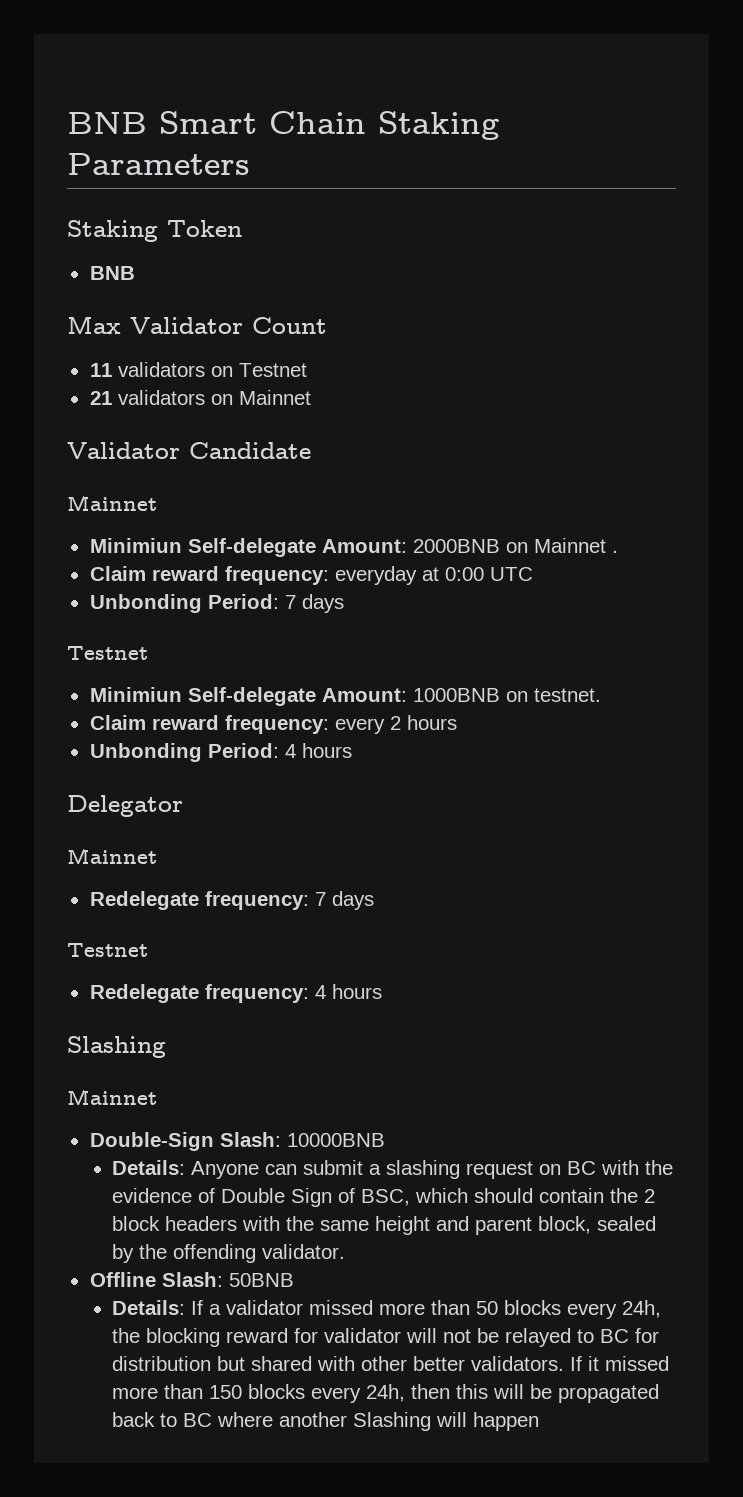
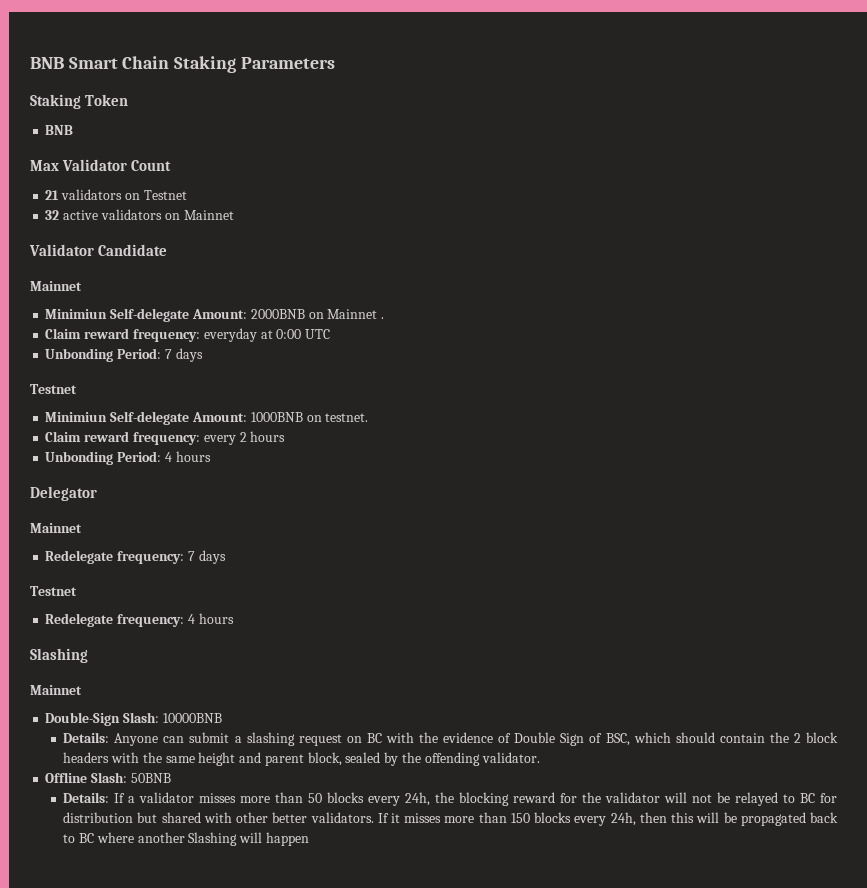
[89,363,112,377] 11 -> [45,190,60,200] 21
[89,391,112,405] 21 -> [45,210,99,220] 32 active
[309,1300,374,1315] missed -> [199,793,237,803] misses
(319, 1335) none -> [582,792,602,803] the
[605,1356,670,1371] missed -> [404,813,442,823] misses

